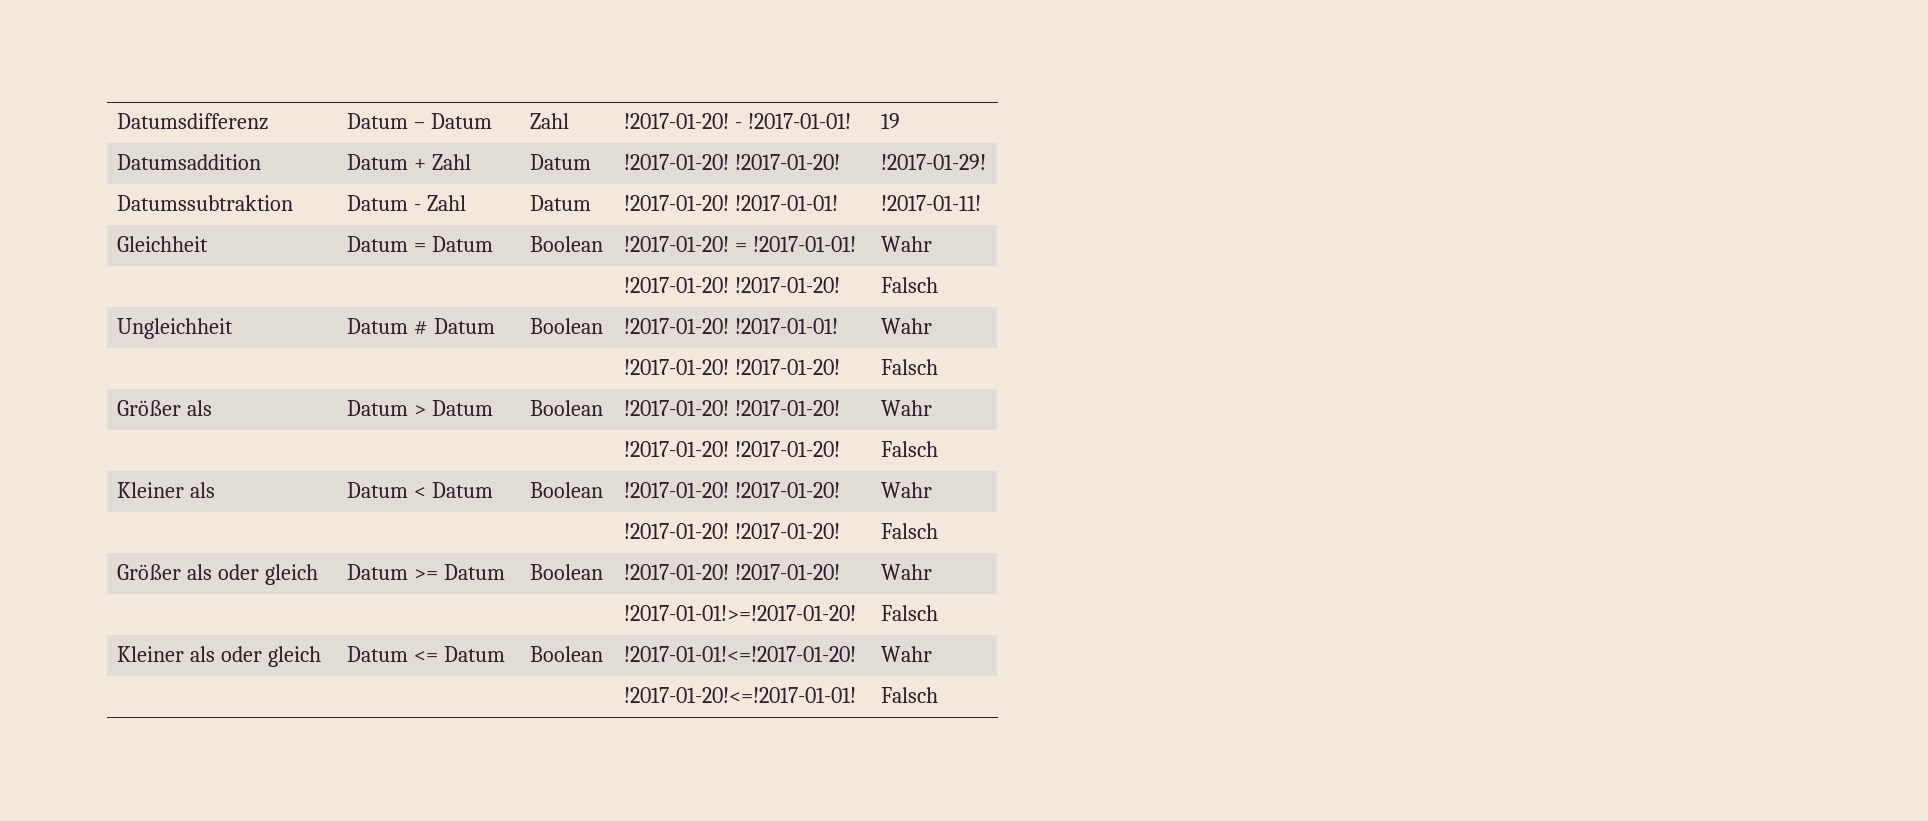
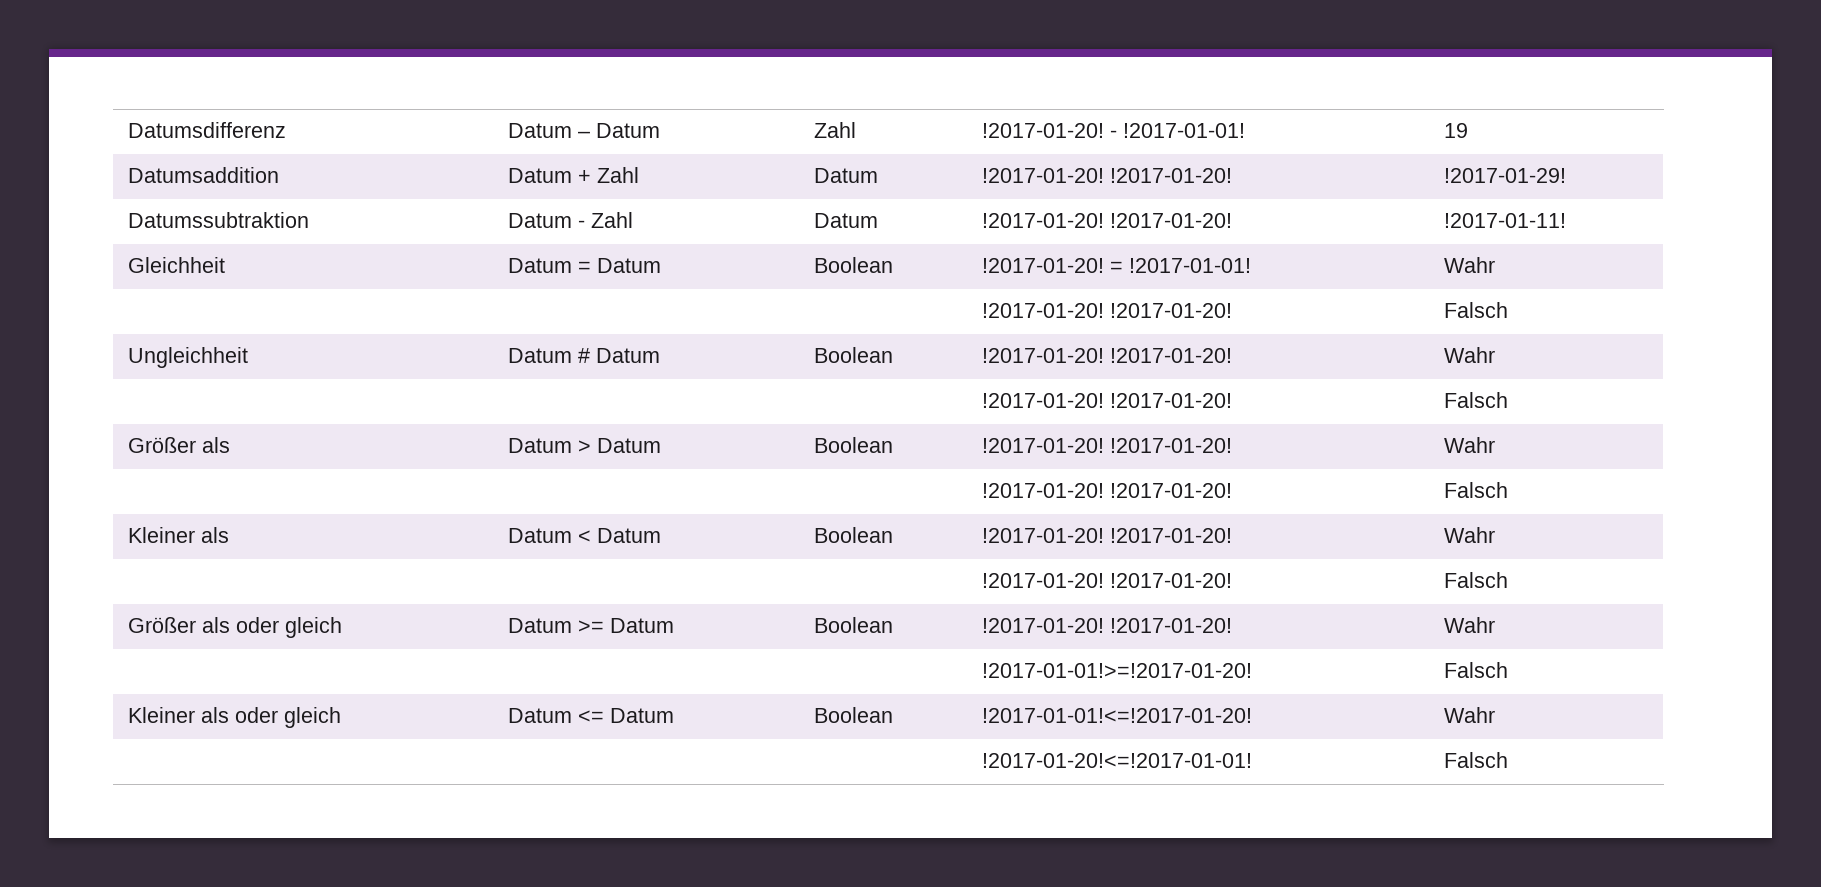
[735,195,839,211] !2017-01-01! -> [1109,213,1232,228] !2017-01-20!
[735,318,839,334] !2017-01-01! -> [1109,348,1232,363] !2017-01-20!

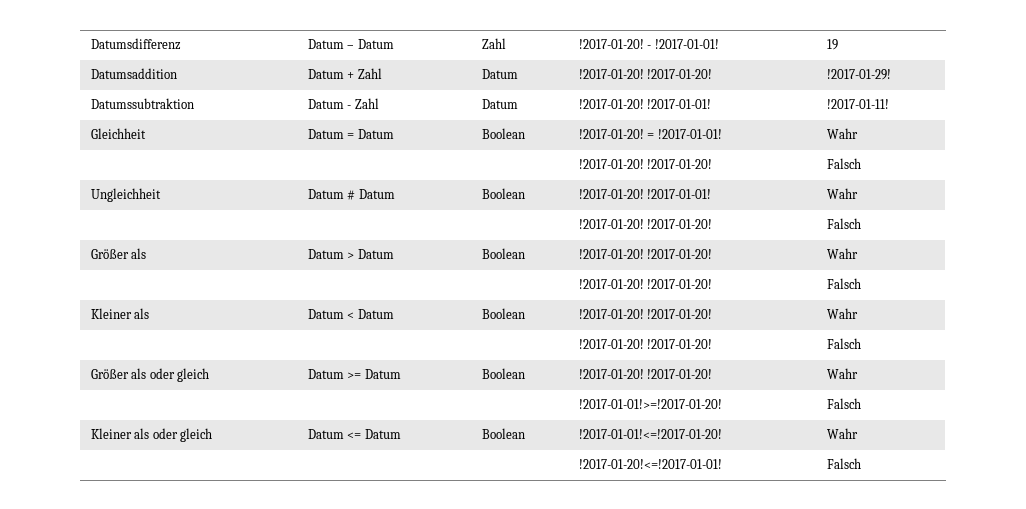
[1109,213,1232,228] !2017-01-20! -> [647,99,712,109] !2017-01-01!
[1109,348,1232,363] !2017-01-20! -> [647,189,712,199] !2017-01-01!

